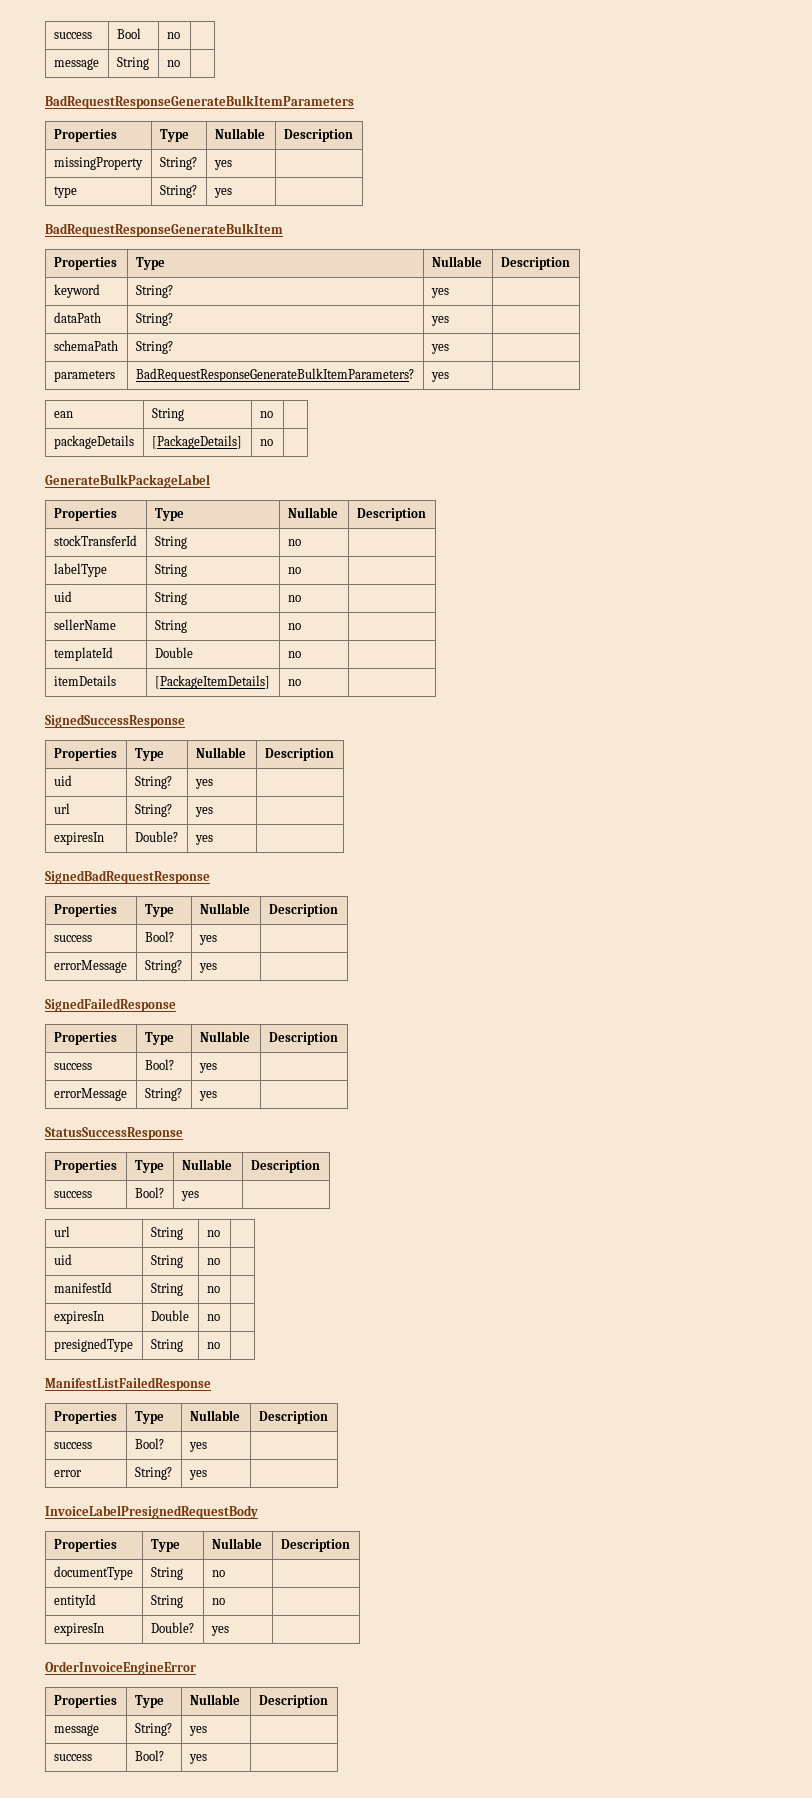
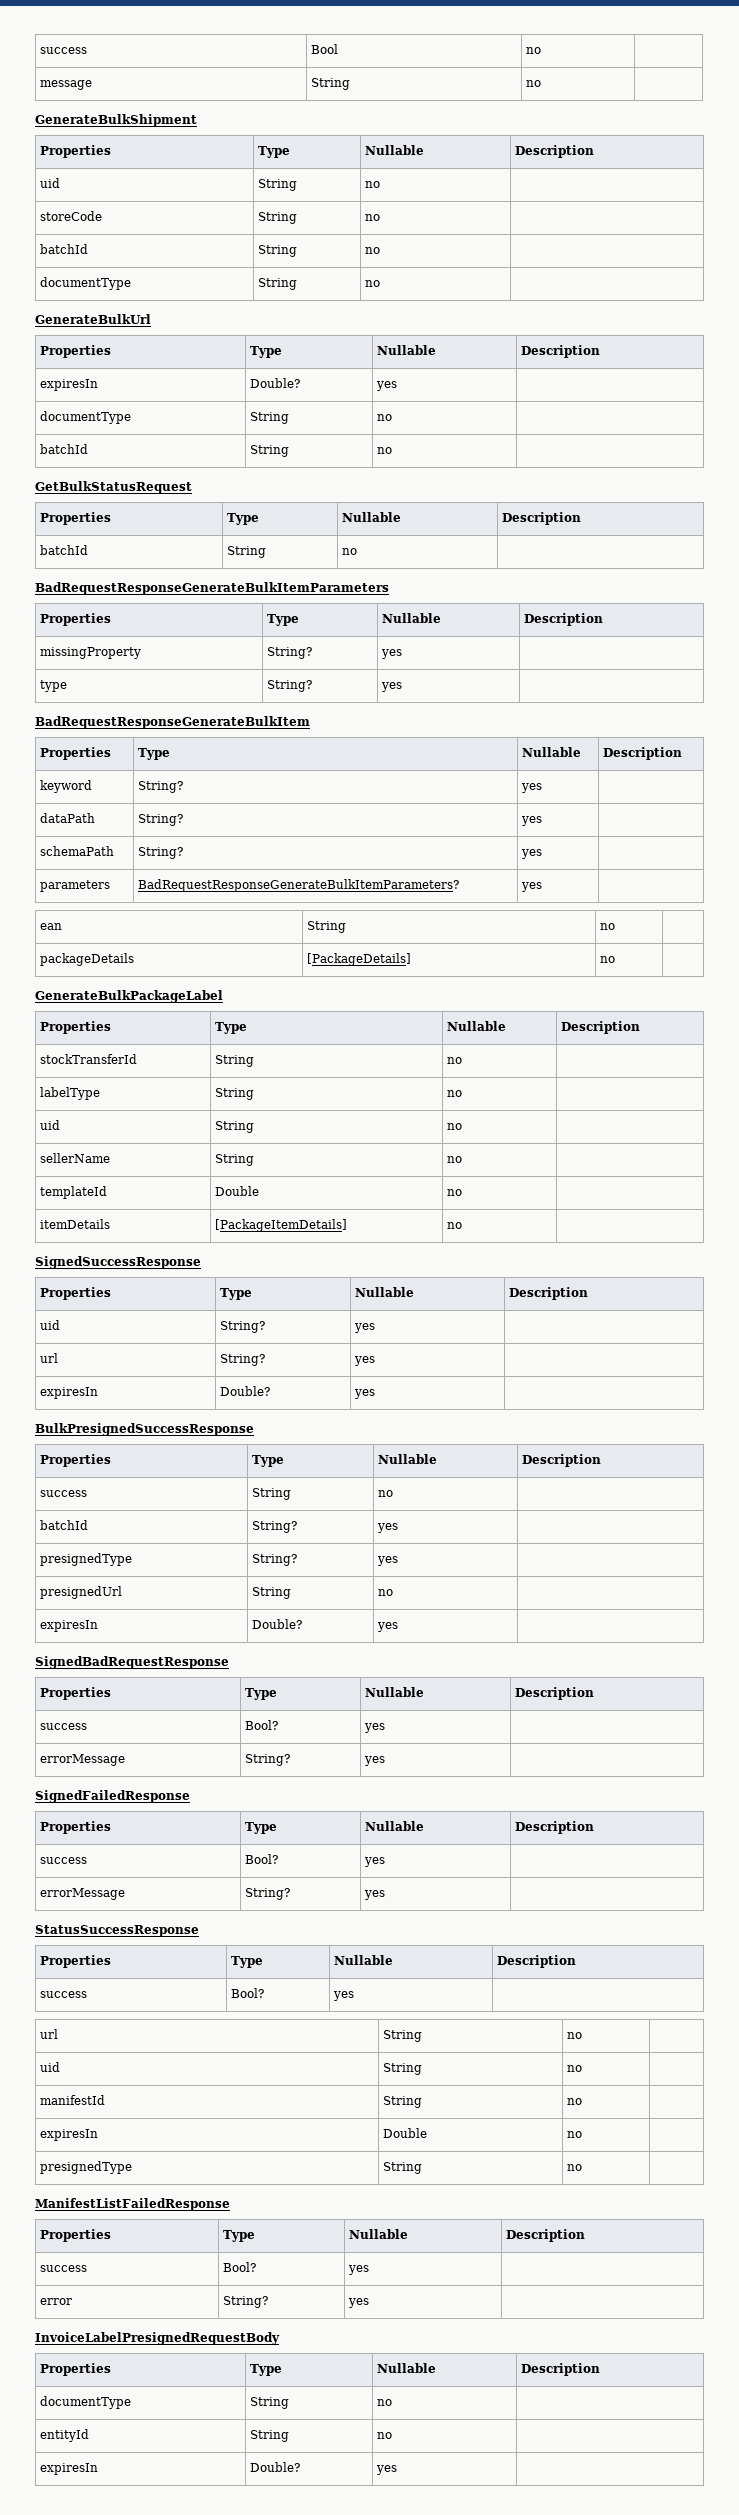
(180, 63) none -> [35,114,197,127] [40,145,112,158] [258,146,291,158] [365,145,425,155] [515,145,595,158] [40,178,61,188] [258,179,298,191] [365,181,381,188] [40,211,103,221] [258,212,298,224] [365,214,381,221] [40,244,89,254] [258,245,298,257] [365,247,381,254] [40,277,132,290] [258,278,298,290] [365,280,381,287] [35,314,151,324] [40,345,112,358] [250,346,283,358] [377,345,437,355] [521,345,601,358] [40,379,99,391] [250,378,301,388] [376,381,398,391] [40,411,132,424] [250,412,290,424] [377,414,393,421] [40,444,89,454] [250,445,290,457] [377,447,393,454] [35,481,192,494] [40,512,112,525] [227,513,260,525] [342,512,402,522] [502,512,582,525] [40,545,89,555] [227,546,267,558] [342,548,358,555] // GenerateBulkShipment // Properties | Type | Nullable | Description // uid | String | no | // storeCode | String | no | // batchId | String | no | // documentType | String | no | // GenerateBulkUrl // Properties | Type | Nullable | Description // expiresIn | Double? | yes | // documentType | String | no | // batchId | String | no | // GetBulkStatusRequest // Properties | Type | Nullable | Description // batchId | String | no |
(213, 840) none -> [35,1423,254,1436] [40,1454,112,1467] [252,1455,285,1467] [378,1454,438,1464] [522,1454,602,1467] [40,1490,88,1497] [252,1488,292,1500] [378,1490,394,1497] [40,1520,89,1530] [252,1521,298,1533] [377,1523,399,1533] [40,1553,133,1566] [252,1554,298,1566] [377,1556,399,1566] [40,1586,123,1599] [252,1587,292,1599] [378,1589,394,1596] [40,1620,99,1632] [252,1619,303,1629] [377,1622,399,1632] // BulkPresignedSuccessResponse // Properties | Type | Nullable | Description // success | String | no | // batchId | String? | yes | // presignedType | String? | yes | // presignedUrl | String | no | // expiresIn | Double? | yes |
[45,1661,196,1675] [53,1695,117,1708] [134,1695,164,1708] [189,1694,240,1705] [258,1695,328,1708] [53,1724,99,1736] [134,1723,172,1736] [188,1726,207,1736] [53,1754,92,1761] [134,1750,164,1761] [188,1754,207,1764] // OrderInvoiceEngineError // Properties | Type | Nullable | Description // message | String? | yes | // success | Bool? | yes | -> (398, 2470) none

